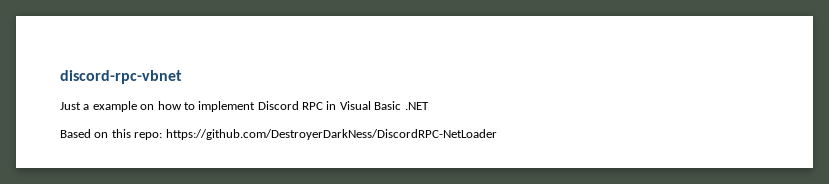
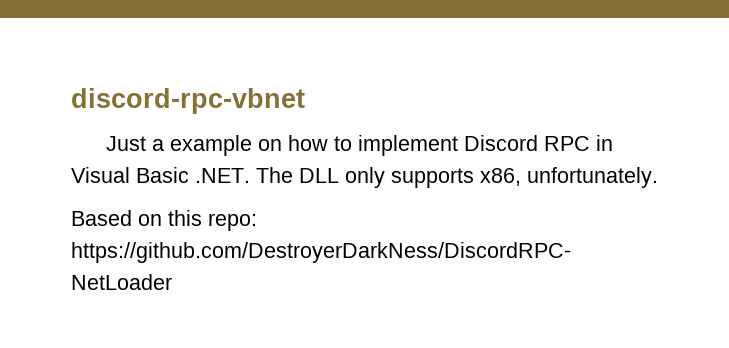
[404,102,429,110] .NET -> [195,167,658,188] .NET. The DLL only supports x86, unfortunately.

